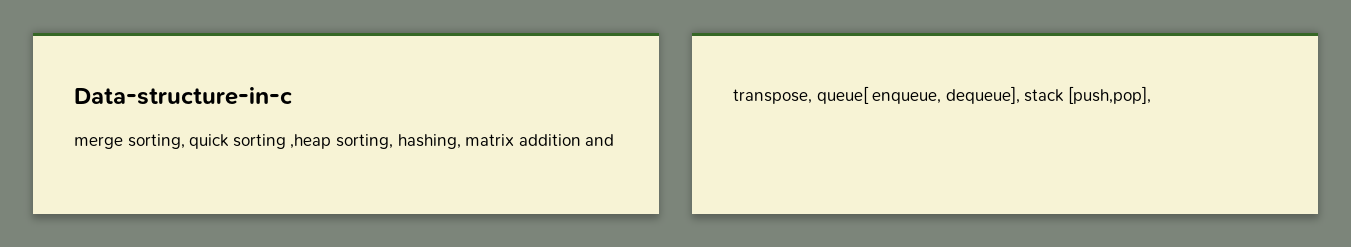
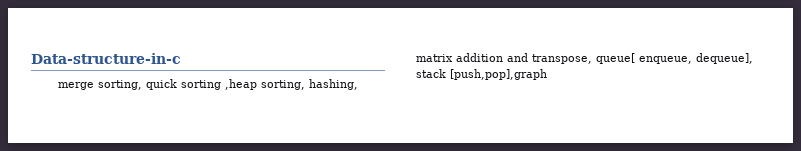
[1067,86,1151,104] [push,pop], -> [450,69,547,80] [push,pop],graph

